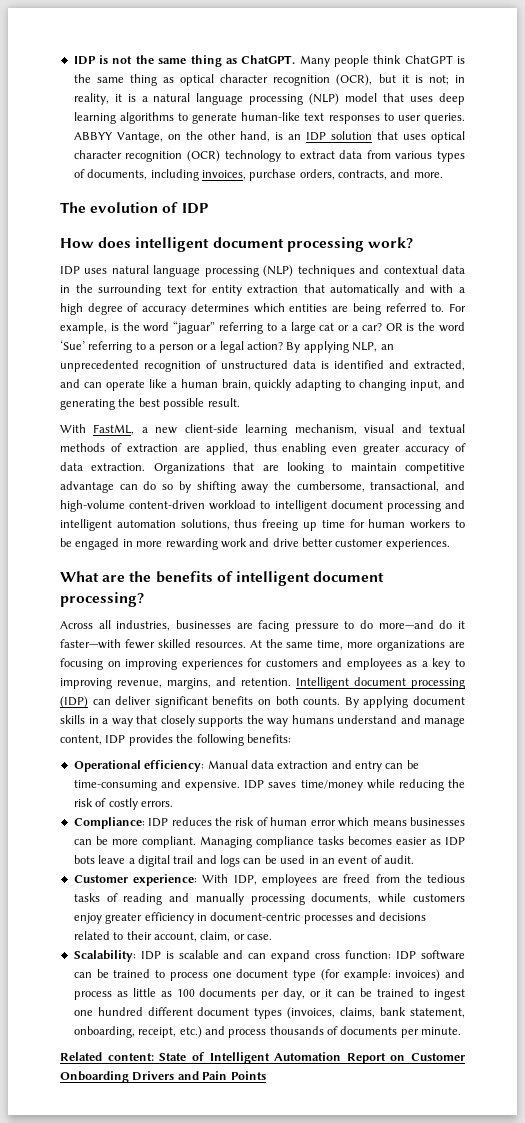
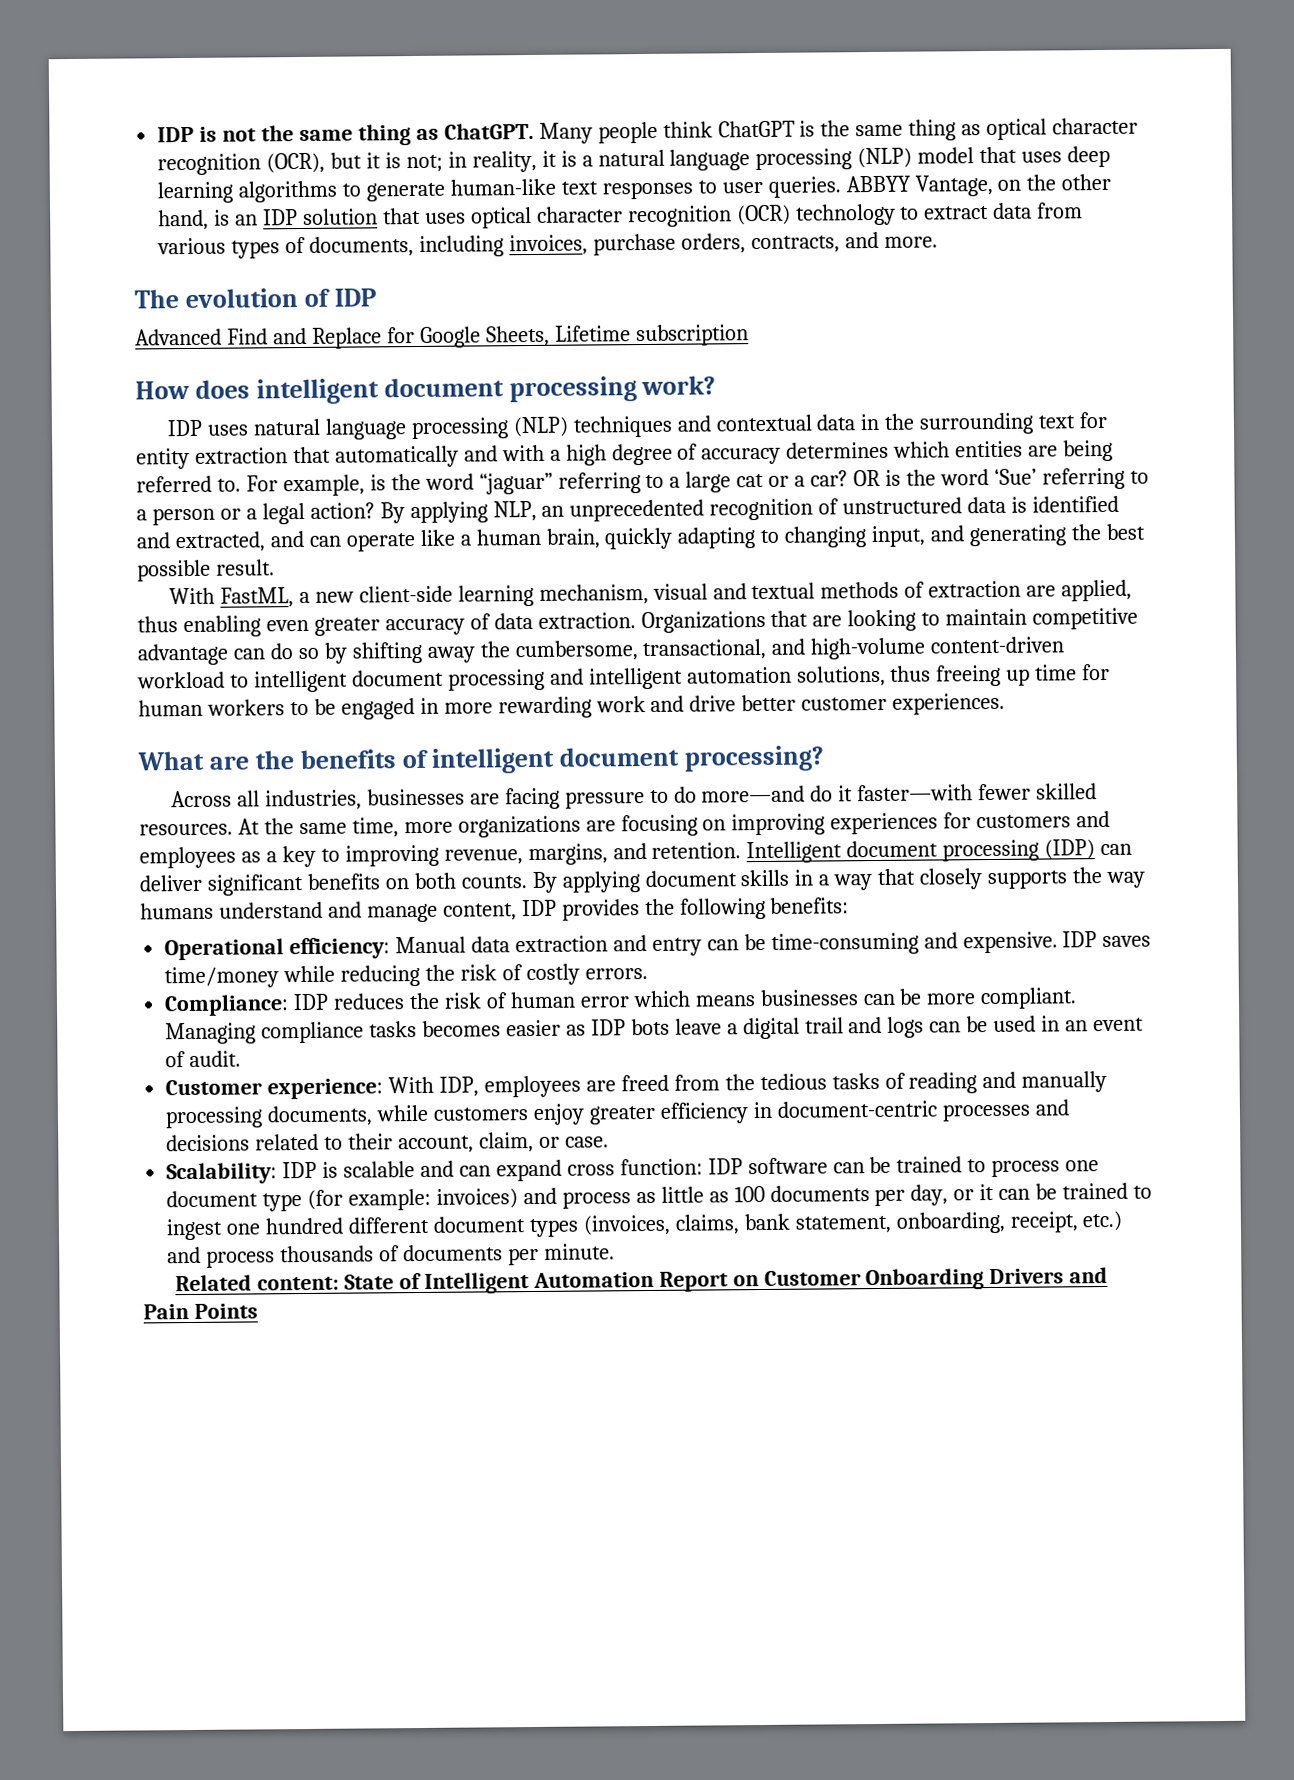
(208, 208) none -> [135,324,749,349] // Advanced Find and Replace for Google Sheets, Lifetime subscription

